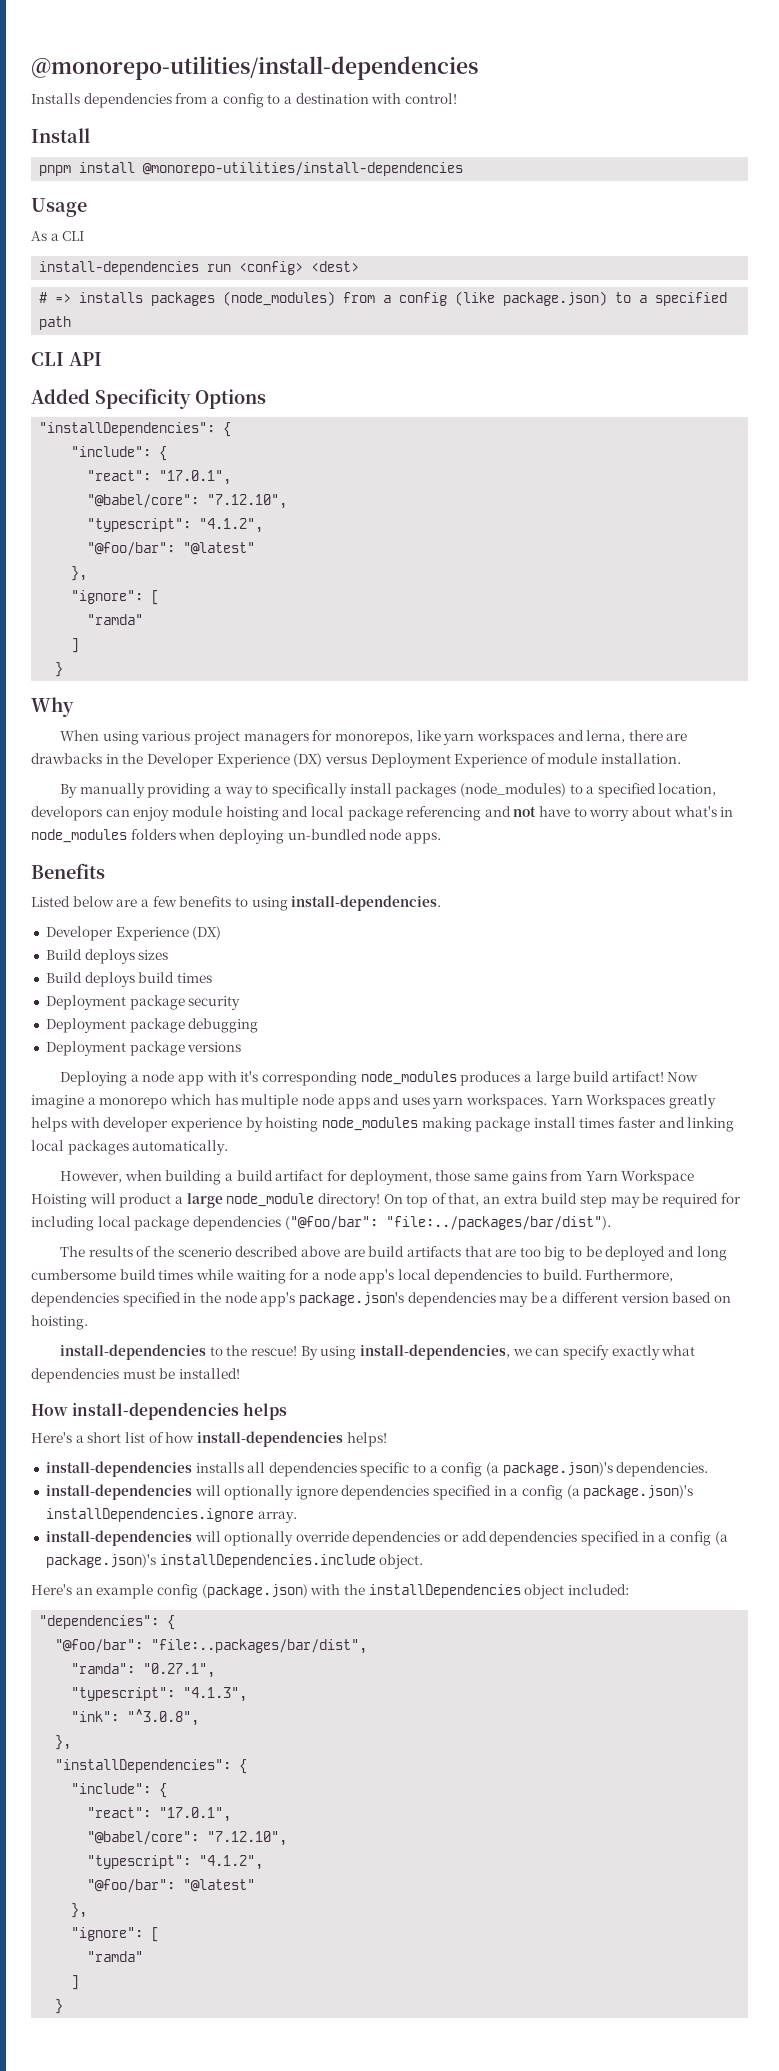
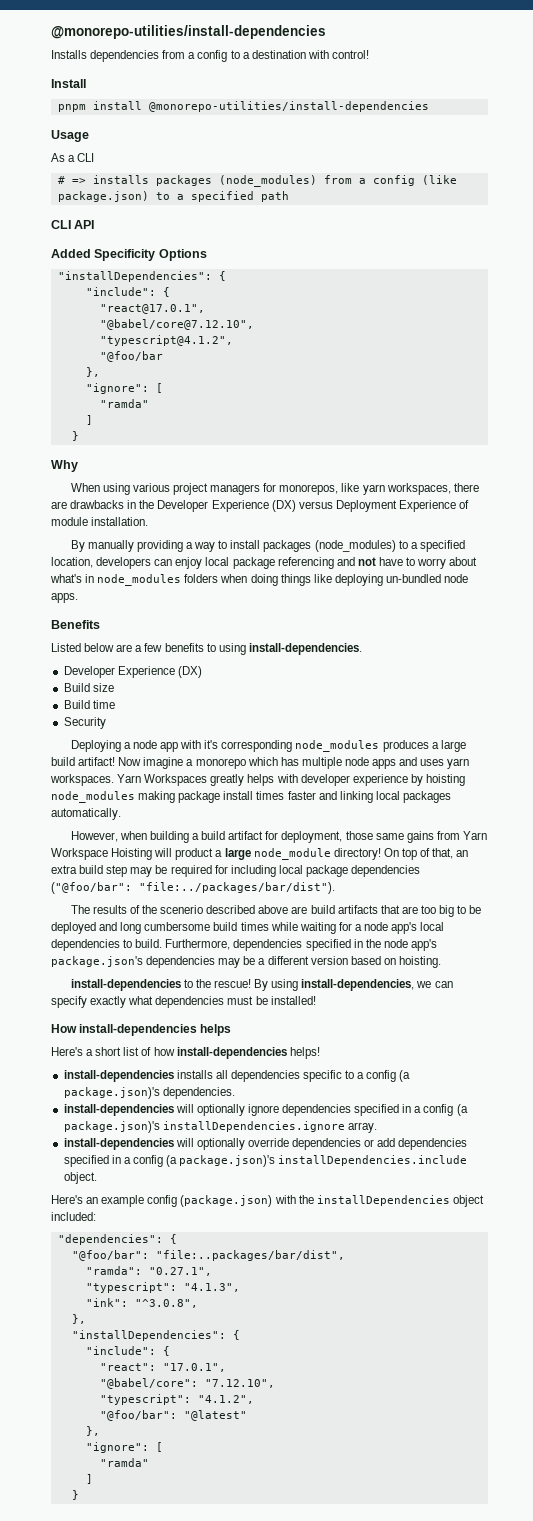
[39,261,360,275] // install-dependencies run <config> <dest> -> (95, 157) none
[87,470,232,485] [87,494,288,509] [87,518,264,533] [87,542,256,556] "react": "17.0.1", // "@babel/core": "7.12.10", // "typescript": "4.1.2", // "@foo/bar": "@latest" -> [99,304,205,314] [99,319,254,330] [99,335,233,346] [99,351,163,362] "react@17.0.1", // "@babel/core@7.12.10", // "typescript@4.1.2", // "@foo/bar
[476,730,626,745] workspaces and lerna, -> [386,483,451,495] workspaces,
[271,783,347,798] specifically -> (228, 544) none
[31,806,102,821] developors -> [96,557,152,569] developers
[171,806,309,821] module hoisting and -> (203, 563) none
(216, 834) none -> [250,574,332,586] doing things like
[84,949,169,964] [45,972,212,987] [45,995,241,1010] [45,1018,259,1033] [45,1041,242,1056] deploys sizes // Build deploys build times // Deployment package security // Deployment package debugging // Deployment package versions -> [92,683,114,692] [63,700,115,709] [63,717,106,729] size // Build time // Security

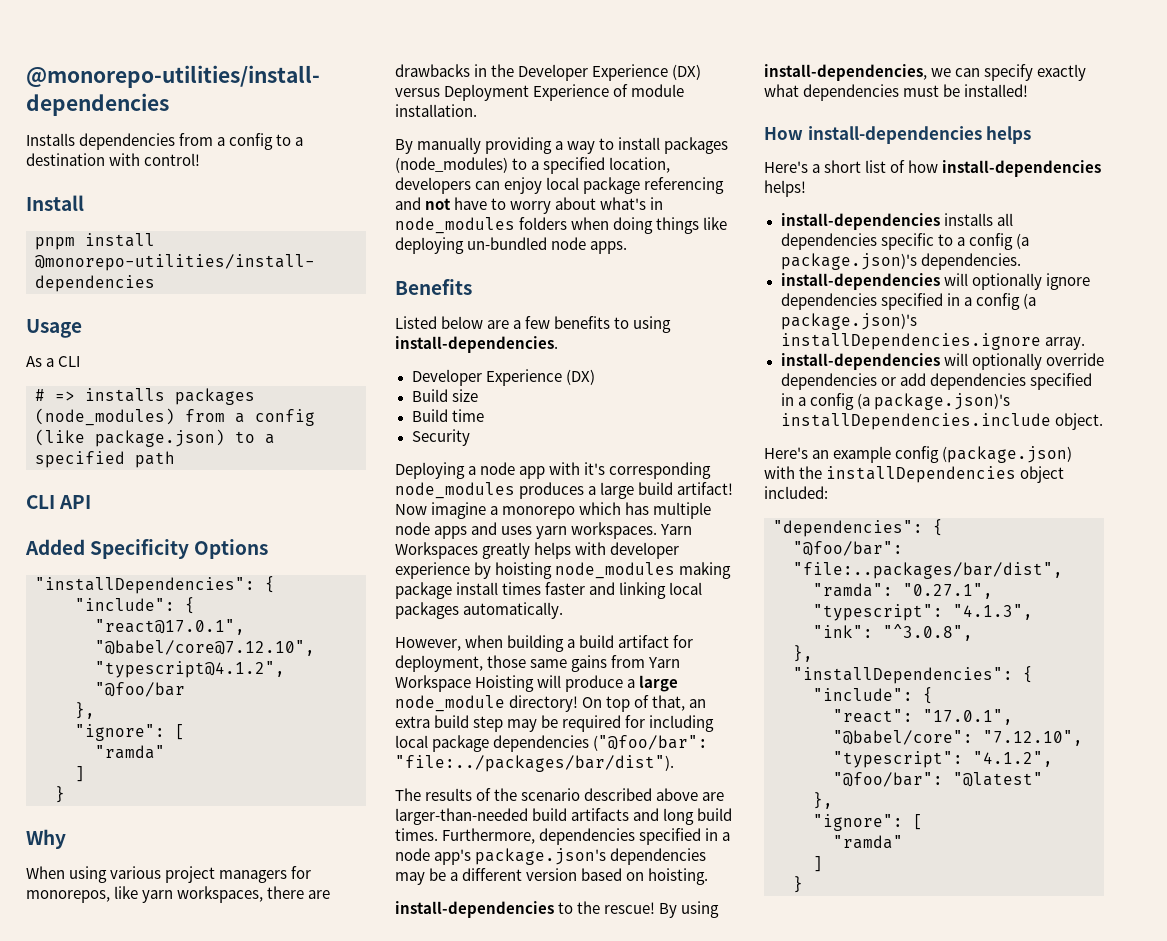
[175,848,214,860] product -> [565,675,624,692] produce
[160,905,204,914] scenerio -> [521,788,581,801] scenario
(308, 910) none -> [395,808,528,825] larger-than-needed
[380,905,482,917] [51,922,445,934] [51,939,163,951] that are too big to be deployed and long cumbersome build times while waiting for a node app's local dependencies to build. -> [633,808,733,825] [395,828,438,841] and long build times.
[365,939,381,948] the -> [722,832,731,841] a

